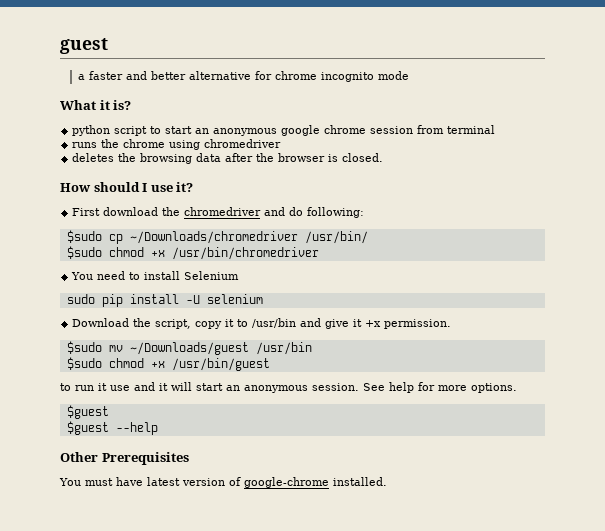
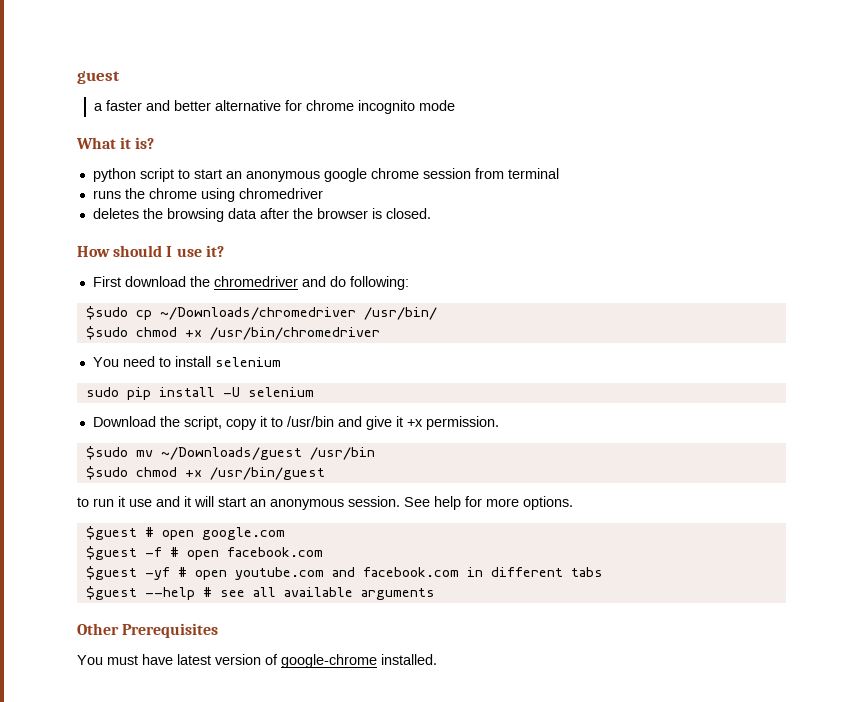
[184,271,240,280] Selenium -> [214,357,281,367] selenium
[66,421,158,435] // $guest --help -> [144,527,285,540] [85,546,323,560] [85,566,603,580] [85,586,435,600] # open google.com // $guest -f # open facebook.com // $guest -yf # open youtube.com and facebook.com in different tabs // $guest --help # see all available arguments

